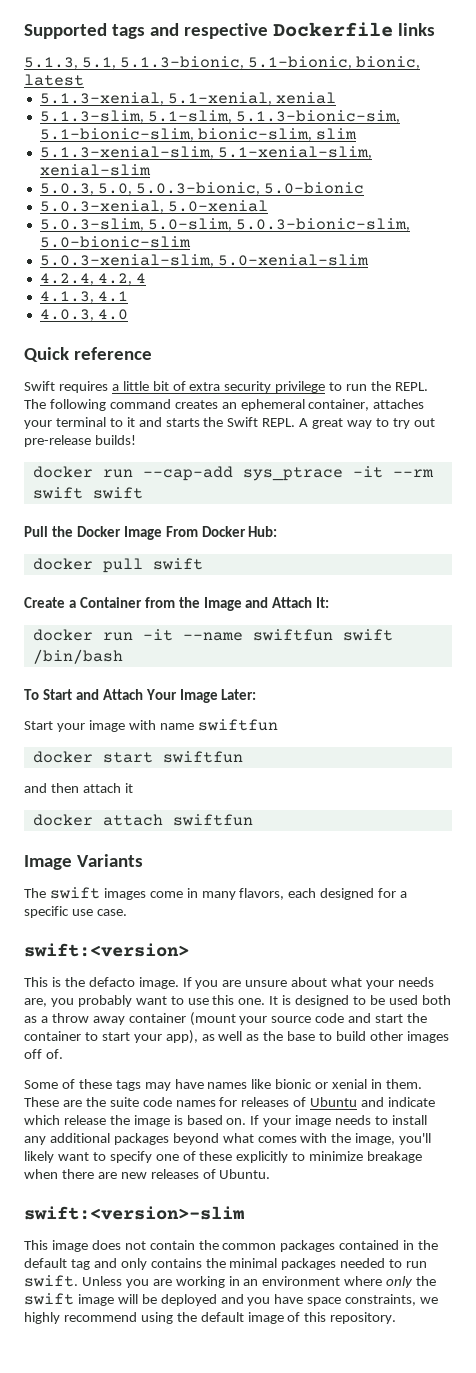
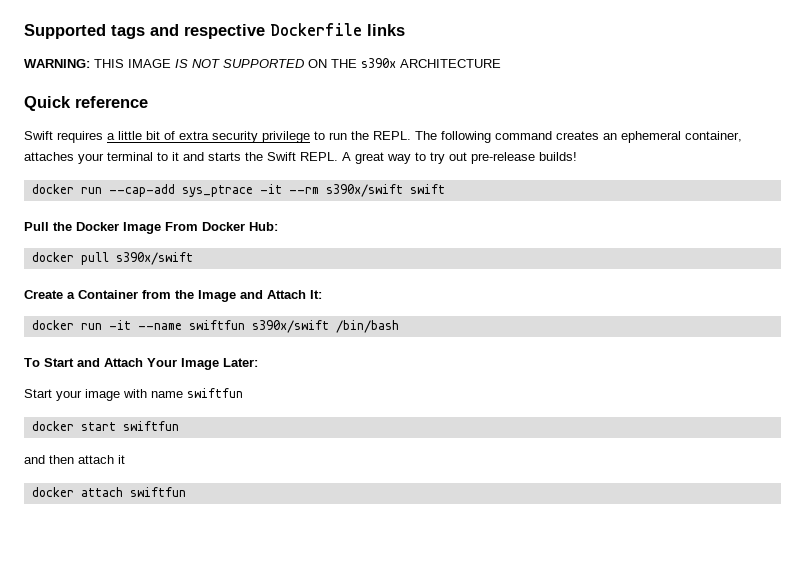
[24,56,420,69] [24,74,84,86] [39,92,336,105] [39,110,400,123] [39,128,357,141] [39,146,372,159] [39,164,151,176] [39,182,364,195] [39,200,268,213] [39,218,410,231] [39,236,191,248] [39,254,369,267] [39,273,146,285] [39,291,128,303] [39,309,128,321] 5.1.3, 5.1, 5.1.3-bionic, 5.1-bionic, bionic, latest // 5.1.3-xenial, 5.1-xenial, xenial // 5.1.3-slim, 5.1-slim, 5.1.3-bionic-sim, 5.1-bionic-slim, bionic-slim, slim // 5.1.3-xenial-slim, 5.1-xenial-slim, xenial-slim // 5.0.3, 5.0, 5.0.3-bionic, 5.0-bionic // 5.0.3-xenial, 5.0-xenial // 5.0.3-slim, 5.0-slim, 5.0.3-bionic-slim, 5.0-bionic-slim // 5.0.3-xenial-slim, 5.0-xenial-slim // 4.2.4, 4.2, 4 // 4.1.3, 4.1 // 4.0.3, 4.0 -> [24,58,501,68] WARNING: THIS IMAGE IS NOT SUPPORTED ON THE s390x ARCHITECTURE
[32,487,83,499] swift -> [325,184,403,197] s390x/swift
[152,558,203,570] swift -> [115,252,193,265] s390x/swift
[342,629,393,641] swift -> [251,320,329,333] s390x/swift
[24,854,143,870] [24,887,408,900] [24,906,127,918] [24,943,189,957] [24,977,434,989] [24,995,451,1007] [24,1012,428,1026] [24,1030,449,1044] [24,1049,63,1059] [24,1079,422,1091] [24,1097,436,1107] [24,1115,427,1127] [24,1133,432,1145] [24,1151,423,1163] [24,1169,271,1179] [24,1206,244,1220] [24,1240,439,1252] [24,1258,428,1270] [24,1275,437,1288] [24,1293,439,1306] [24,1312,397,1324] // Image Variants // The swift images come in many flavors, each designed for a specific use case. // swift:<version> // This is the defacto image. If you are unsure about what your needs are, you probably want to use this one. It is designed to be used both as a throw away container (mount your source code and start the container to start your app), as well as the base to build other images off of. // Some of these tags may have names like bionic or xenial in them. These are the suite code names for releases of Ubuntu and indicate which release the image is based on. If your image needs to install any additional packages beyond what comes with the image, you'll likely want to specify one of these explicitly to minimize breakage when there are new releases of Ubuntu. // swift:<version>-slim // This image does not contain the common packages contained in the default tag and only contains the minimal packages needed to run swift. Unless you are working in an environment where only the swift image will be deployed and you have space constraints, we highly recommend using the default image of this repository. -> (186, 492) none

